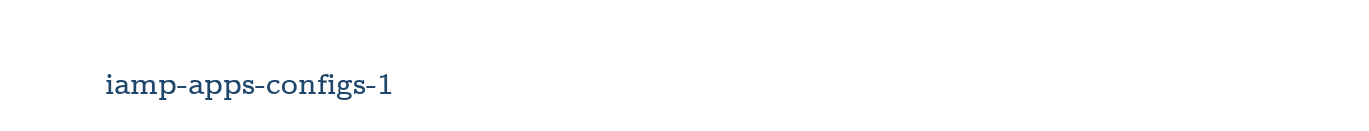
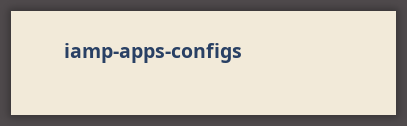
[105,74,394,100] iamp-apps-configs-1 -> [64,43,242,63] iamp-apps-configs

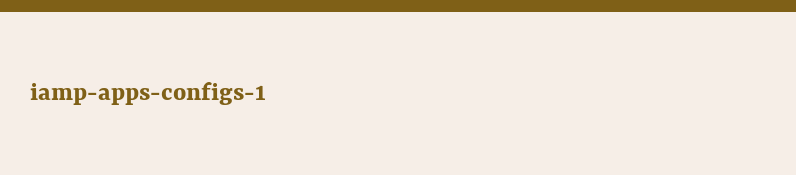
[64,43,242,63] iamp-apps-configs -> [30,82,266,105] iamp-apps-configs-1

